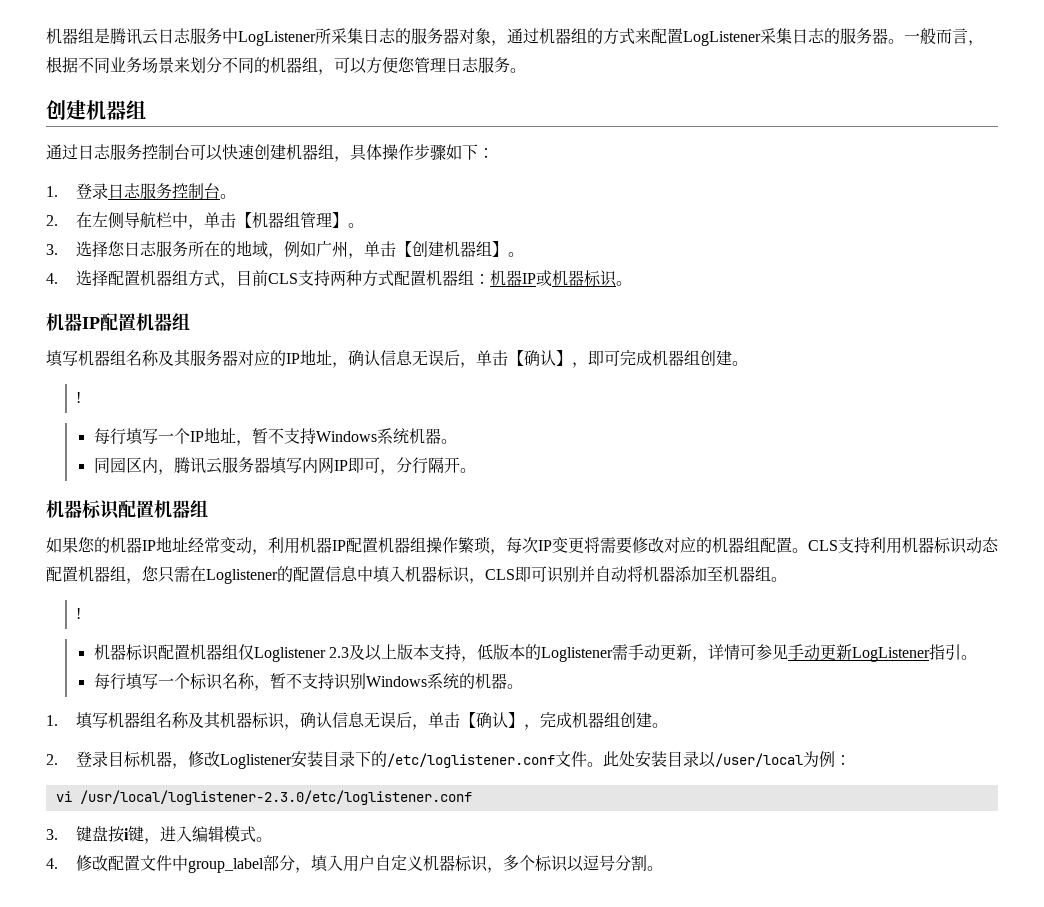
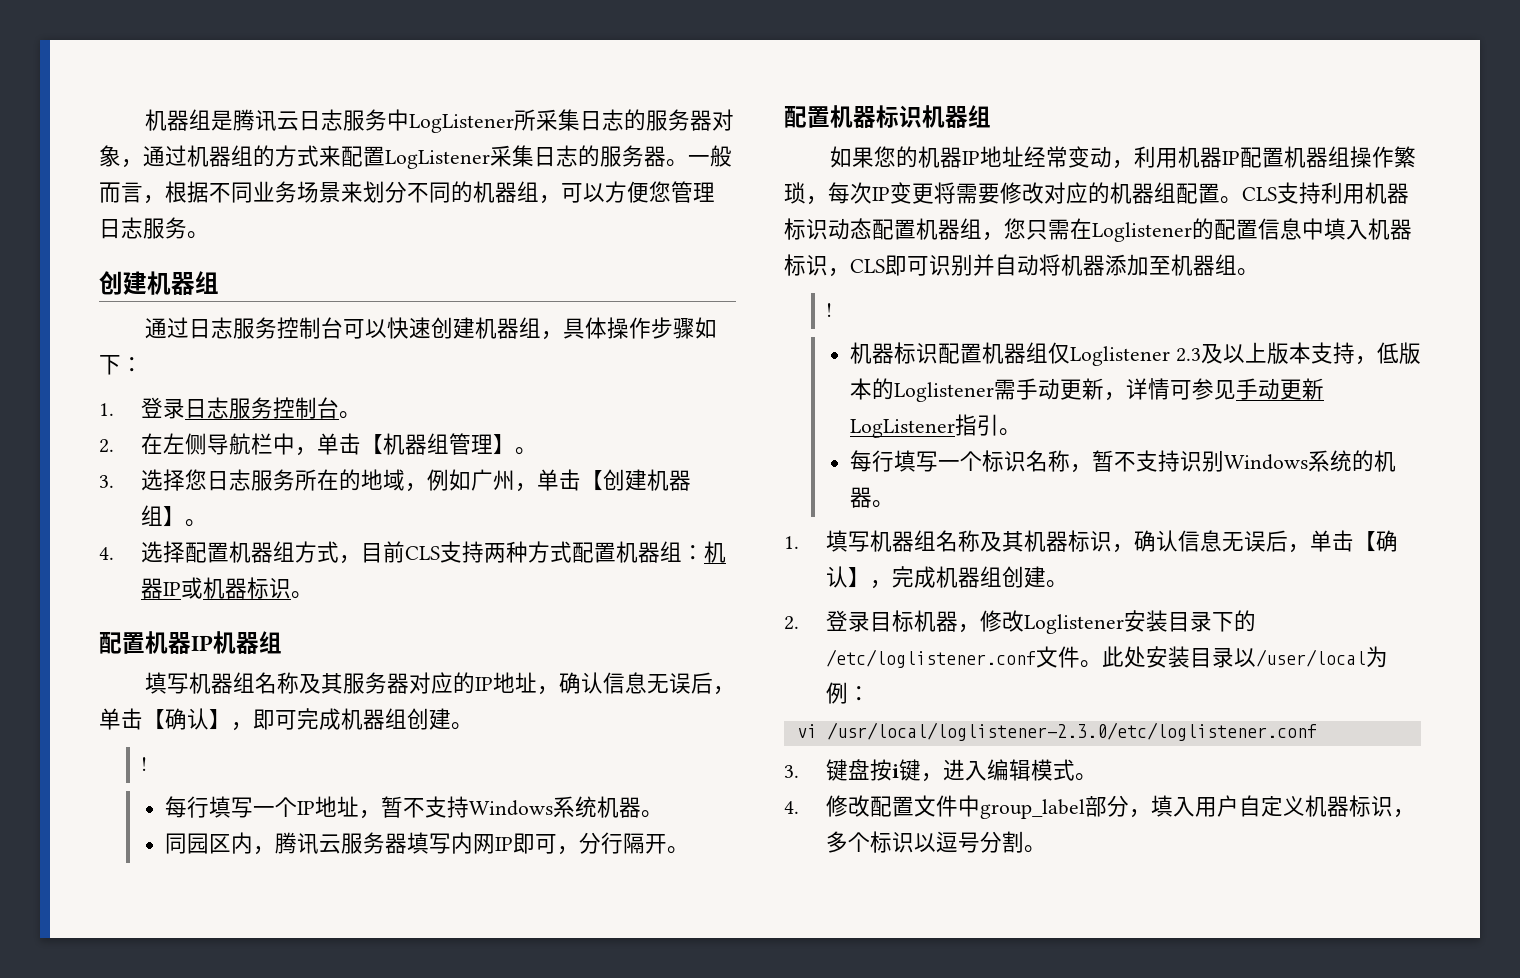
[46,313,136,331] 机器IP配置 -> [99,631,213,654] 配置机器IP
[46,500,154,520] 机器标识配置 -> [784,105,922,128] 配置机器标识

